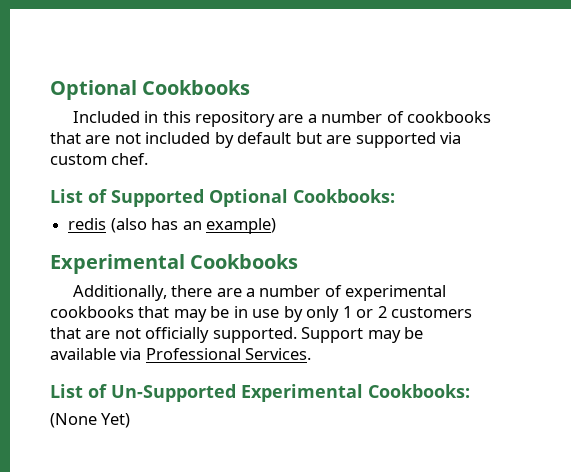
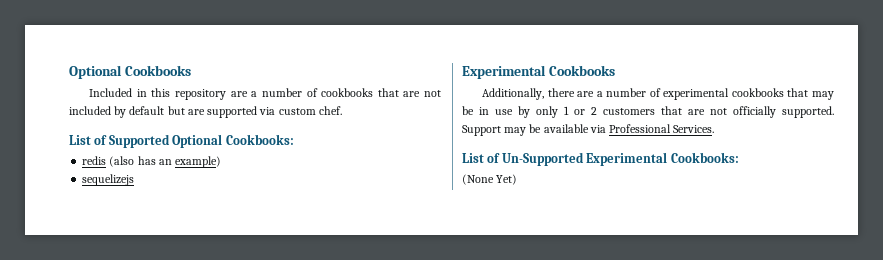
(276, 226) none -> [82,174,135,186] // sequelizejs

